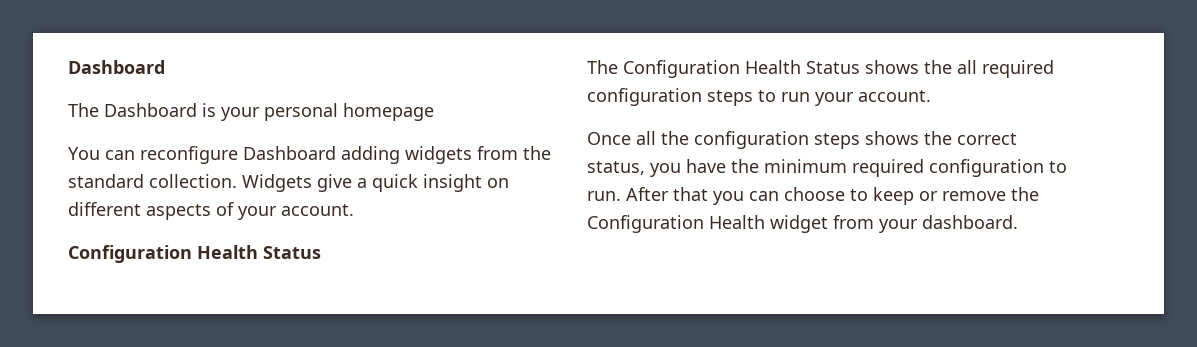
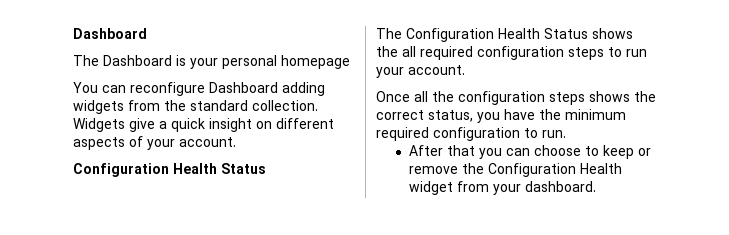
(621, 196) none -> (566, 134) //

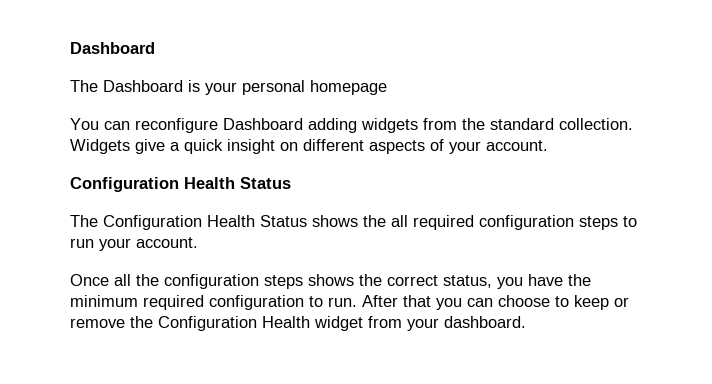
(566, 134) // -> (357, 302) none

